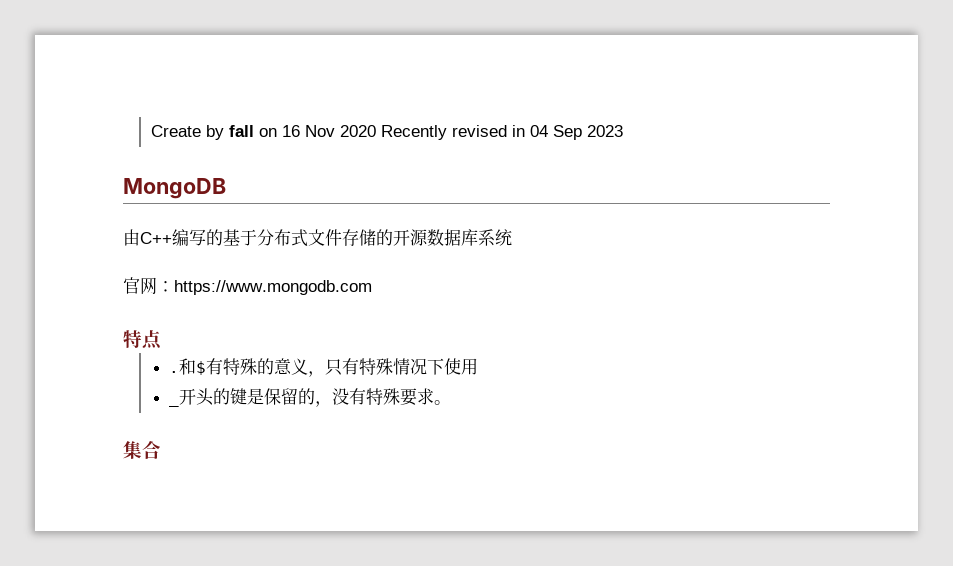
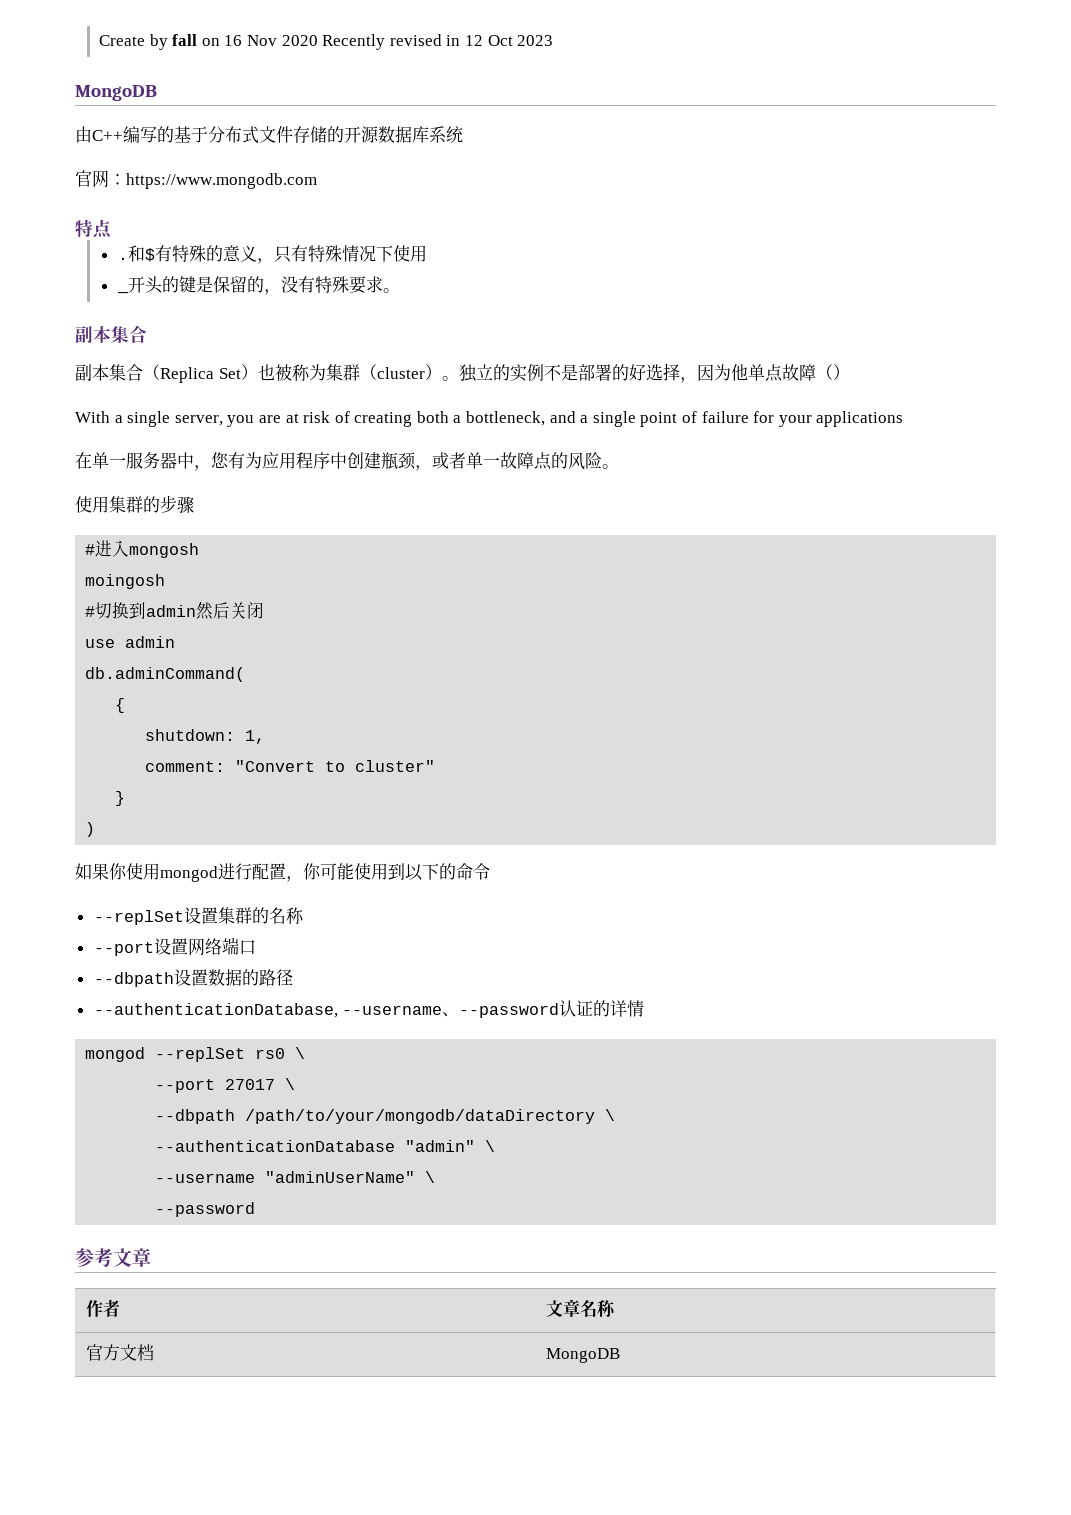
[529,125,582,140] 04 Sep -> [464,35,513,46] 12 Oct
[123,441,161,459] 集合 -> [75,325,147,343] [75,363,850,383] [75,411,904,427] [75,452,619,471] [75,495,194,514] [85,540,200,558] [85,574,166,589] [85,602,265,620] [85,636,176,648] [85,667,246,682] [115,698,126,713] [145,729,266,744] [145,760,436,772] [115,791,126,806] [85,822,96,837] [75,863,490,882] [93,907,304,925] [93,937,256,956] [93,969,293,987] [93,1000,645,1018] [85,1047,306,1062] [155,1078,296,1093] [155,1109,616,1124] [155,1140,496,1152] [155,1171,436,1183] [155,1202,256,1217] [75,1248,151,1267] [85,1299,120,1317] [545,1299,616,1317] [85,1344,154,1361] [545,1348,620,1363] 副本集合 // 副本集合（Replica Set）也被称为集群（cluster）。独立的实例不是部署的好选择，因为他单点故障（） // With a single server, you are at risk of creating both a bottleneck, and a single point of failure for your applications // 在单一服务器中，您有为应用程序中创建瓶颈，或者单一故障点的风险。 // 使用集群的步骤 // #进入mongosh // moingosh // #切换到admin然后关闭 // use admin // db.adminCommand( // { // shutdown: 1, // comment: "Convert to cluster" // } // ) // 如果你使用mongod进行配置，你可能使用到以下的命令 // --replSet设置集群的名称 // --port设置网络端口 // --dbpath设置数据的路径 // --authenticationDatabase, --username、--password认证的详情 // mongod --replSet rs0 \ // --port 27017 \ // --dbpath /path/to/your/mongodb/dataDirectory \ // --authenticationDatabase "admin" \ // --username "adminUserName" \ // --password // 参考文章 // 作者 | 文章名称 // 官方文档 | MongoDB

